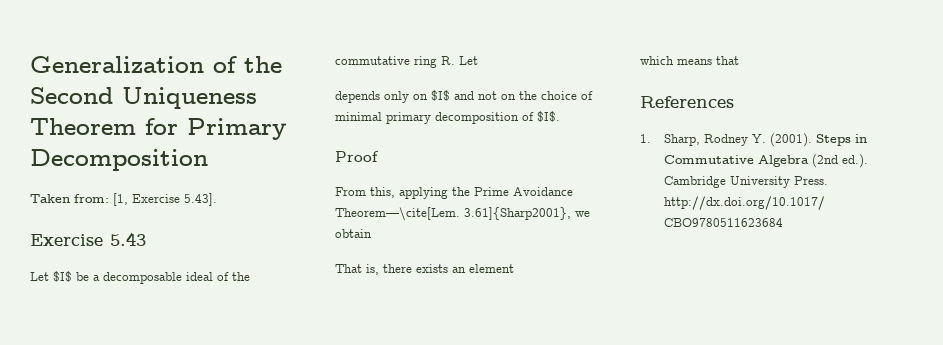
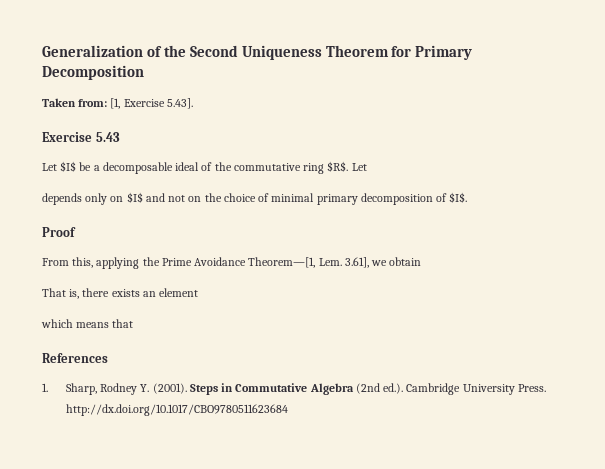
[441,56,455,65] R. -> [327,161,349,172] $R$.
[335,207,571,221] Theorem—\cite[Lem. 3.61]{Sharp2001}, -> [248,257,369,268] Theorem—[1, Lem. 3.61],

